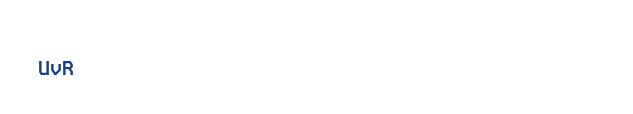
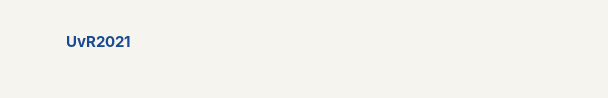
[38,61,74,75] UvR -> [66,36,130,47] UvR2021

